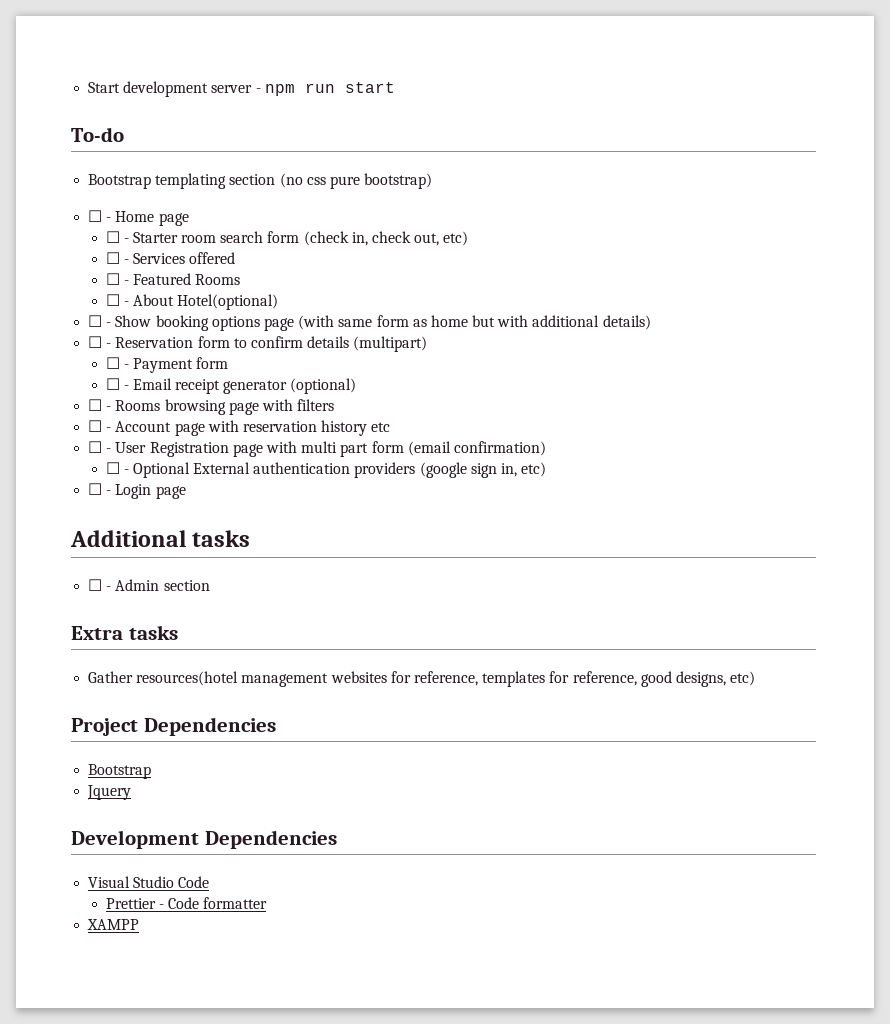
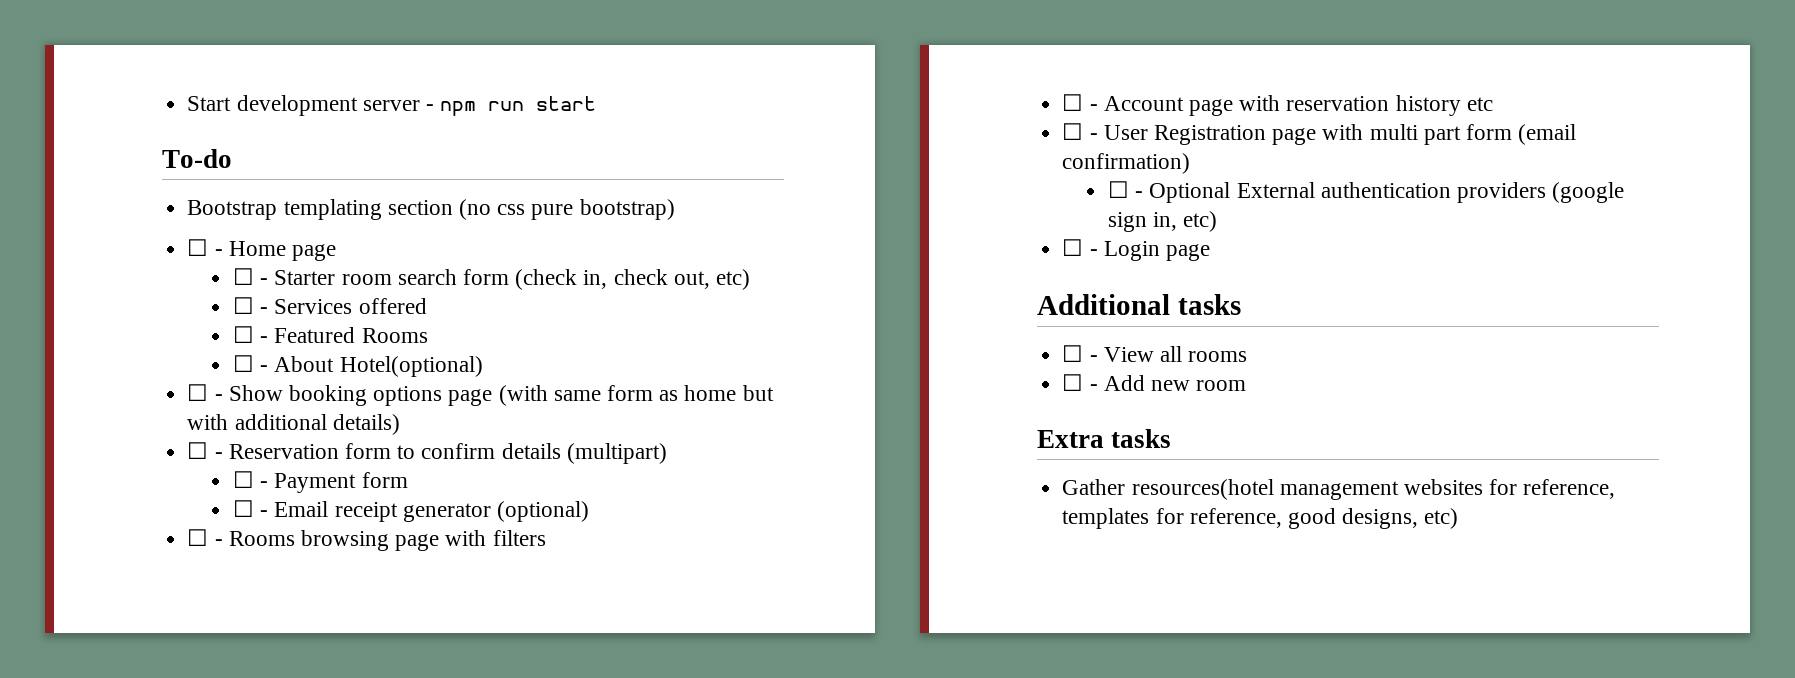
[115,579,210,591] Admin section -> [1103,346,1248,362] [1062,374,1247,391] View all rooms // ☐ - Add new room
[71,717,276,736] [88,764,152,779] [87,785,132,800] [71,830,337,849] [88,876,210,888] [105,897,268,909] [87,919,140,930] // Project Dependencies // Bootstrap // Jquery // Development Dependencies // Visual Studio Code // Prettier - Code formatter // XAMPP -> (1459, 518) none

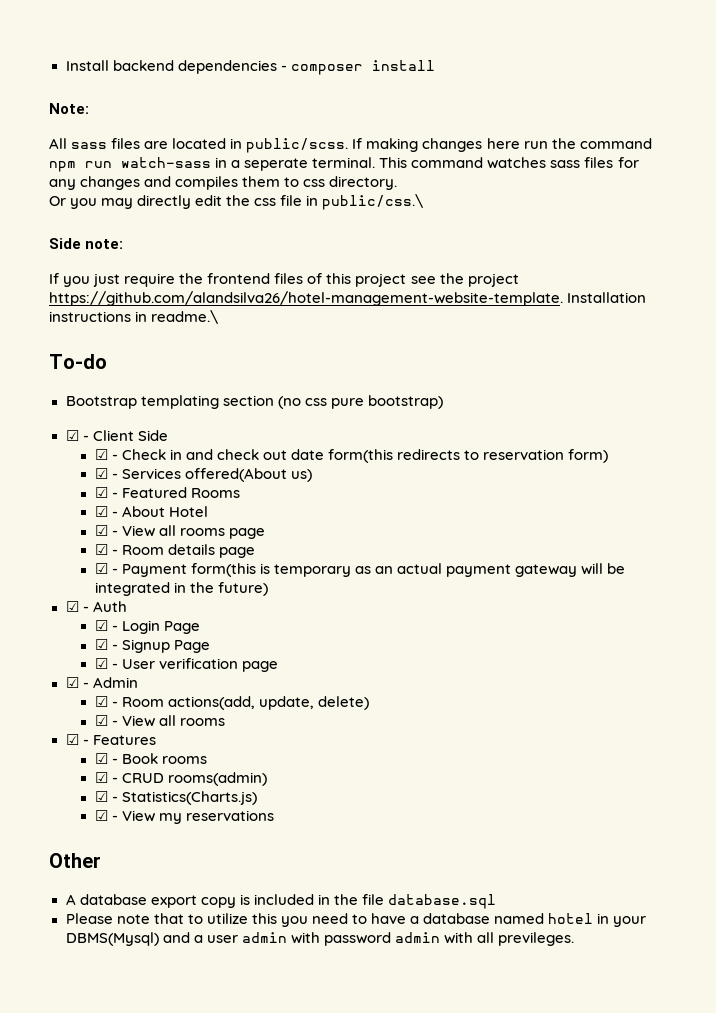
[187,95,597,116] Start development server - npm run start -> [65,60,435,75] [49,103,89,114] [49,138,652,153] [49,157,639,172] [49,176,398,190] [49,194,424,210] [49,238,124,249] [49,273,519,287] [49,291,647,306] [49,310,219,324] Install backend dependencies - composer install // Note: // All sass files are located in public/scss. If making changes here run the command npm run watch-sass in a seperate terminal. This command watches sass files for any changes and compiles them to css directory. // Or you may directly edit the css file in public/css.\ // Side note: // If you just require the frontend files of this project see the project https://github.com/alandsilva26/hotel-management-website-template. Installation instructions in readme.\
[187,239,336,261] [233,268,751,290] [233,297,427,314] [233,326,255,343] ☐ - Home page // ☐ - Starter room search form (check in, check out, etc) // ☐ - Services offered // ☐ -> [65,430,168,441] [94,449,609,463] [94,468,312,482] [94,487,108,498] ☑ - Client Side // ☑ - Check in and check out date form(this redirects to reservation form) // ☑ - Services offered(About us) // ☑
[233,355,255,372] ☐ -> [94,506,108,517] ☑
[339,356,483,377] [187,384,774,406] [187,414,400,435] [187,442,667,464] [233,471,408,493] [233,500,590,522] [187,529,546,551] [1062,94,1493,116] [1062,123,1577,145] [1062,153,1191,174] [1108,181,1625,203] [1108,211,1218,232] [1062,239,1210,261] [1037,294,1241,315] [1062,345,1248,362] [1062,374,1247,391] [1037,429,1172,448] [1062,479,1616,500] [1062,508,1459,529] Hotel(optional) // ☐ - Show booking options page (with same form as home but with additional details) // ☐ - Reservation form to confirm details (multipart) // ☐ - Payment form // ☐ - Email receipt generator (optional) // ☐ - Rooms browsing page with filters // ☐ - Account page with reservation history etc // ☐ - User Registration page with multi part form (email confirmation) // ☐ - Optional External authentication providers (google sign in, etc) // ☐ - Login page // Additional tasks // ☐ - View all rooms // ☐ - Add new room // Extra tasks // Gather resources(hotel management websites for reference, templates for reference, good designs, etc) -> [168,506,208,517] [94,525,265,539] [94,544,255,558] [94,563,626,577] [94,582,268,596] [65,601,127,612] [94,620,200,634] [94,639,210,653] [94,658,278,672] [65,677,138,688] [94,696,369,710] [94,715,225,727] [65,734,156,745] [94,753,207,764] [94,772,267,786] [94,791,257,805] [94,810,274,824] [49,853,101,868] [65,894,496,909] [65,913,647,927] [65,932,575,946] Hotel // ☑ - View all rooms page // ☑ - Room details page // ☑ - Payment form(this is temporary as an actual payment gateway will be integrated in the future) // ☑ - Auth // ☑ - Login Page // ☑ - Signup Page // ☑ - User verification page // ☑ - Admin // ☑ - Room actions(add, update, delete) // ☑ - View all rooms // ☑ - Features // ☑ - Book rooms // ☑ - CRUD rooms(admin) // ☑ - Statistics(Charts.js) // ☑ - View my reservations // Other // A database export copy is included in the file database.sql // Please note that to utilize this you need to have a database named hotel in your DBMS(Mysql) and a user admin with password admin with all previleges.

